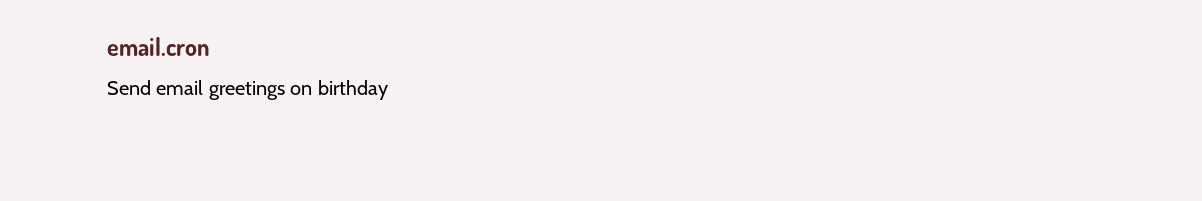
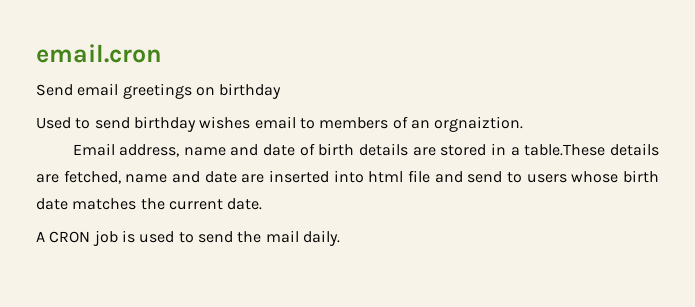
(388, 90) none -> [36,116,524,132] [72,143,660,157] [36,170,659,184] [36,198,263,210] [36,230,340,246] // Used to send birthday wishes email to members of an orgnaiztion. // Email address, name and date of birth details are stored in a table.These details are fetched, name and date are inserted into html file and send to users whose birth date matches the current date. // A CRON job is used to send the mail daily.

